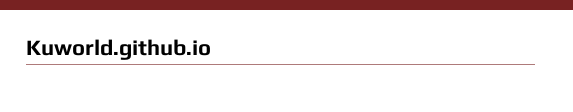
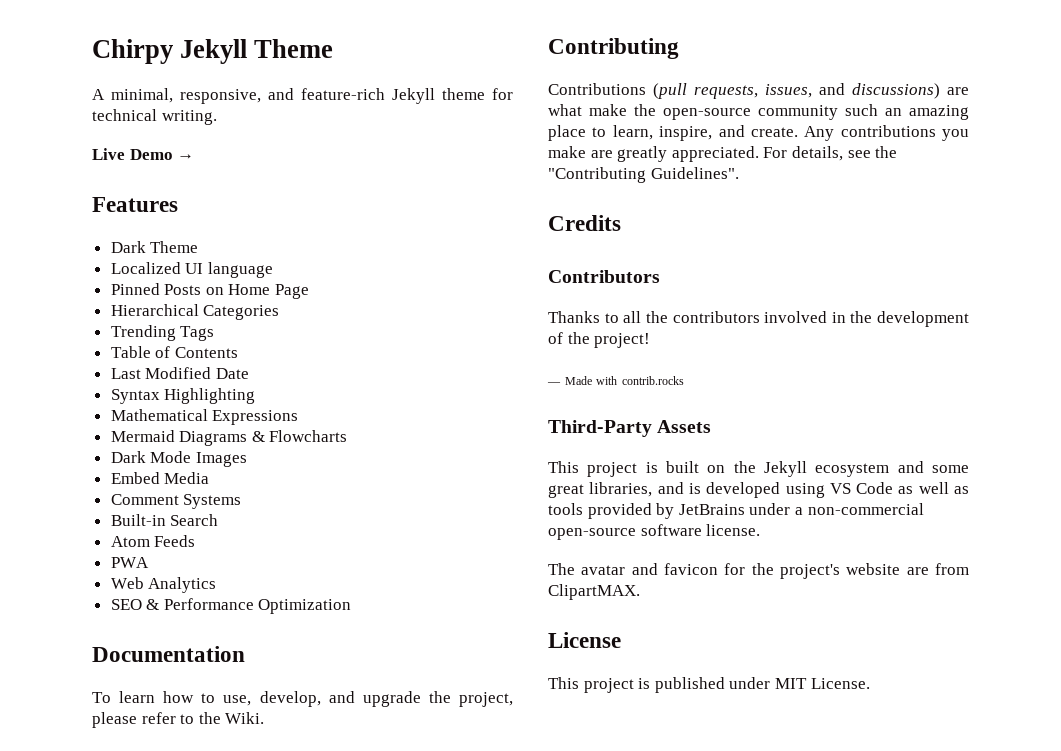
[26,39,211,60] Kuworld.github.io -> [92,39,334,64] [92,88,513,104] [92,109,217,125] [92,148,195,160] [92,197,178,212] [110,241,199,253] [110,262,273,278] [110,283,310,299] [110,304,280,320] [110,325,215,341] [110,346,238,358] [110,367,249,379] [110,388,256,404] [110,409,299,425] [110,430,348,446] [110,451,247,467] [110,472,210,484] [110,494,242,509] [110,514,219,526] [110,535,196,547] [110,557,149,568] [110,577,217,593] [110,598,352,614] [92,646,245,662] [92,691,513,707] [92,712,265,728] [548,38,679,59] [548,83,969,99] [548,104,969,120] [548,125,969,141] [548,146,898,162] [548,167,739,183] [548,215,621,231] [548,270,660,283] [548,311,969,327] [548,332,651,348] [547,376,684,385] [548,420,712,437] [548,461,969,477] [548,482,969,498] [548,503,924,519] [548,524,761,540] [548,563,969,579] [548,584,640,600] [548,632,621,648] [548,677,870,693] Chirpy Jekyll Theme // A minimal, responsive, and feature-rich Jekyll theme for technical writing. // Live Demo → // Features // Dark Theme // Localized UI language // Pinned Posts on Home Page // Hierarchical Categories // Trending Tags // Table of Contents // Last Modified Date // Syntax Highlighting // Mathematical Expressions // Mermaid Diagrams & Flowcharts // Dark Mode Images // Embed Media // Comment Systems // Built-in Search // Atom Feeds // PWA // Web Analytics // SEO & Performance Optimization // Documentation // To learn how to use, develop, and upgrade the project, please refer to the Wiki. // Contributing // Contributions (pull requests, issues, and discussions) are what make the open-source community such an amazing place to learn, inspire, and create. Any contributions you make are greatly appreciated. For details, see the "Contributing Guidelines". // Credits // Contributors // Thanks to all the contributors involved in the development of the project! // — Made with contrib.rocks // Third-Party Assets // This project is built on the Jekyll ecosystem and some great libraries, and is developed using VS Code as well as tools provided by JetBrains under a non-commercial open-source software license. // The avatar and favicon for the project's website are from ClipartMAX. // License // This project is published under MIT License.

